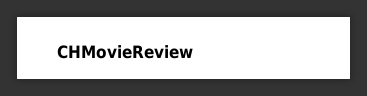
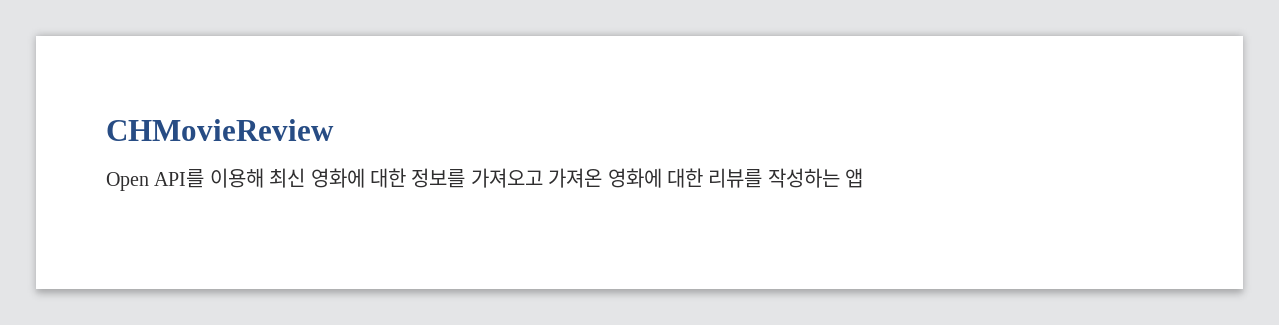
(193, 52) none -> [106,168,864,191] // Open API를 이용해 최신 영화에 대한 정보를 가져오고 가져온 영화에 대한 리뷰를 작성하는 앱

